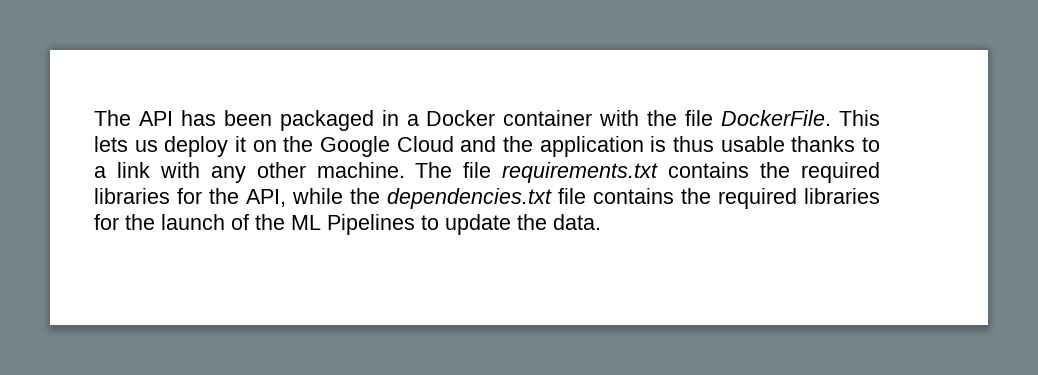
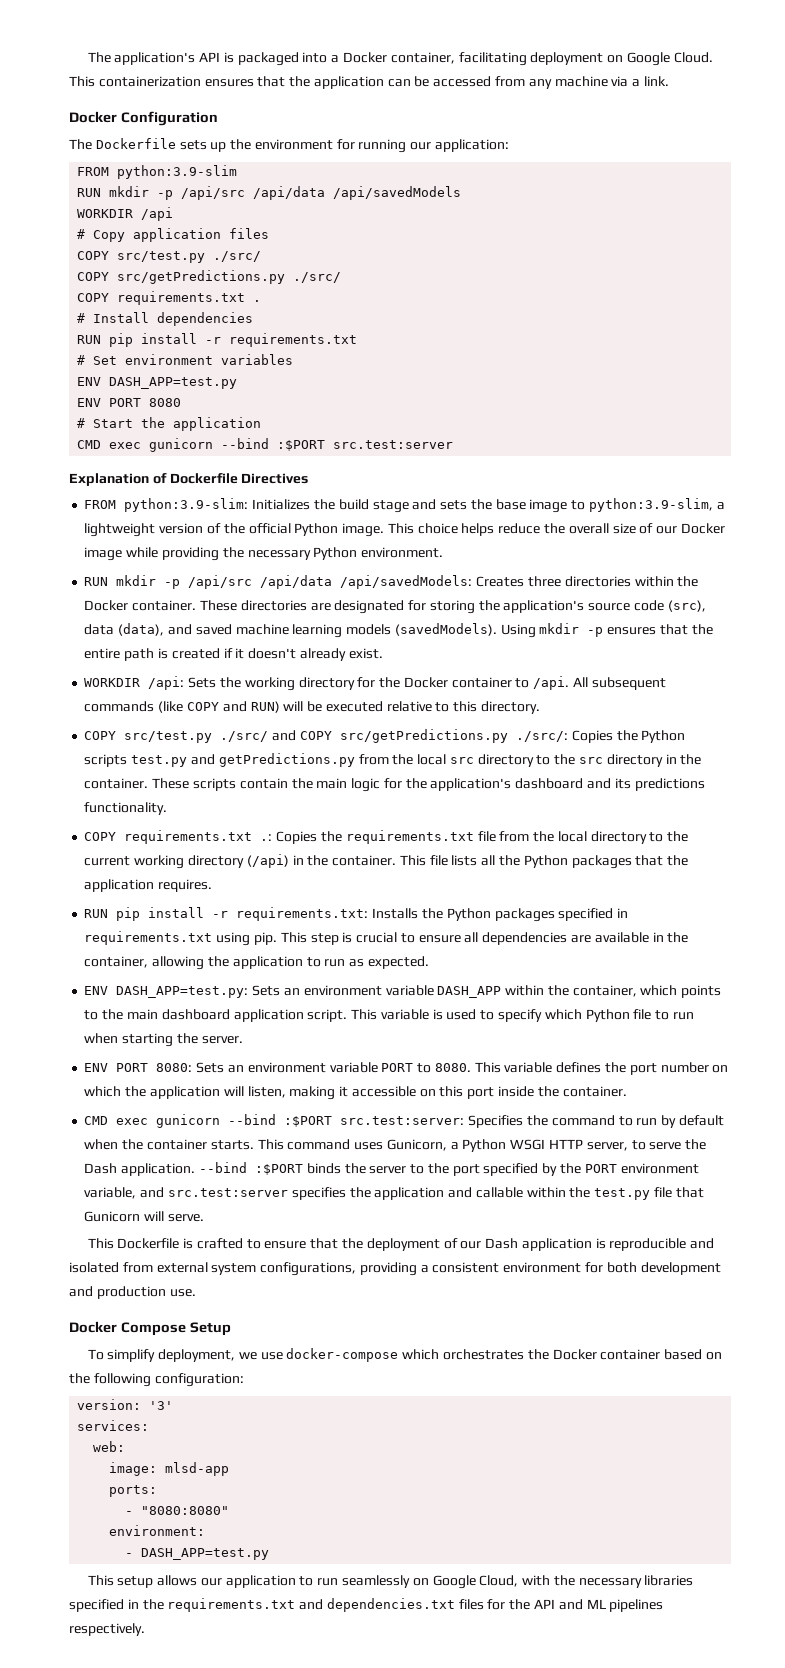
[94,110,880,131] [94,136,880,157] [94,162,880,183] [94,188,880,209] [94,214,601,235] The API has been packaged in a Docker container with the file DockerFile. This lets us deploy it on the Google Cloud and the application is thus usable thanks to a link with any other machine. The file requirements.txt contains the required libraries for the API, while the dependencies.txt file contains the required libraries for the launch of the ML Pipelines to update the data. -> [87,52,713,66] [69,76,669,89] [69,111,218,126] [69,138,510,153] [77,165,238,179] [77,186,462,200] [77,207,174,221] [77,228,270,242] [77,251,262,263] [77,270,342,284] [77,291,262,305] [77,312,254,326] [77,333,358,347] [77,354,294,365] [77,377,238,389] [77,398,182,407] [77,417,262,431] [77,438,454,452] [69,473,309,486] [84,498,725,513] [84,523,725,537] [84,547,444,561] [84,575,699,589] [84,600,706,614] [84,623,713,638] [84,648,383,661] [84,676,666,691] [84,701,540,714] [84,729,686,743] [84,753,702,767] [84,778,705,792] [84,802,168,815] [84,830,689,844] [84,854,689,869] [84,879,213,892] [84,907,629,922] [84,931,689,946] [84,956,429,970] [84,985,722,998] [84,1009,694,1022] [84,1033,243,1047] [84,1062,729,1075] [84,1086,627,1100] [84,1114,724,1128] [84,1139,707,1152] [84,1162,699,1176] [84,1187,704,1200] [84,1211,204,1222] [87,1238,715,1251] [69,1262,721,1276] [69,1286,196,1299] [69,1321,231,1336] [87,1348,722,1362] [69,1373,244,1387] [77,1399,174,1410] [77,1420,150,1431] [93,1441,126,1452] [109,1462,230,1476] [109,1485,158,1497] [125,1506,230,1515] [109,1525,206,1536] [125,1548,270,1560] [87,1575,694,1589] [69,1598,664,1612] [69,1623,145,1636] The application's API is packaged into a Docker container, facilitating deployment on Google Cloud. This containerization ensures that the application can be accessed from any machine via a link. // Docker Configuration // The Dockerfile sets up the environment for running our application: // FROM python:3.9-slim // RUN mkdir -p /api/src /api/data /api/savedModels // WORKDIR /api // # Copy application files // COPY src/test.py ./src/ // COPY src/getPredictions.py ./src/ // COPY requirements.txt . // # Install dependencies // RUN pip install -r requirements.txt // # Set environment variables // ENV DASH_APP=test.py // ENV PORT 8080 // # Start the application // CMD exec gunicorn --bind :$PORT src.test:server // Explanation of Dockerfile Directives // FROM python:3.9-slim: Initializes the build stage and sets the base image to python:3.9-slim, a lightweight version of the official Python image. This choice helps reduce the overall size of our Docker image while providing the necessary Python environment. // RUN mkdir -p /api/src /api/data /api/savedModels: Creates three directories within the Docker container. These directories are designated for storing the application's source code (src), data (data), and saved machine learning models (savedModels). Using mkdir -p ensures that the entire path is created if it doesn't already exist. // WORKDIR /api: Sets the working directory for the Docker container to /api. All subsequent commands (like COPY and RUN) will be executed relative to this directory. // COPY src/test.py ./src/ and COPY src/getPredictions.py ./src/: Copies the Python scripts test.py and getPredictions.py from the local src directory to the src directory in the container. These scripts contain the main logic for the application's dashboard and its predictions functionality. // COPY requirements.txt .: Copies the requirements.txt file from the local directory to the current working directory (/api) in the container. This file lists all the Python packages that the application requires. // RUN pip install -r requirements.txt: Installs the Python packages specified in requirements.txt using pip. This step is crucial to ensure all dependencies are available in the container, allowing the application to run as expected. // ENV DASH_APP=test.py: Sets an environment variable DASH_APP within the container, which points to the main dashboard application script. This variable is used to specify which Python file to run when starting the server. // ENV PORT 8080: Sets an environment variable PORT to 8080. This variable defines the port number on which the application will listen, making it accessible on this port inside the container. // CMD exec gunicorn --bind :$PORT src.test:server: Specifies the command to run by default when the container starts. This command uses Gunicorn, a Python WSGI HTTP server, to serve the Dash application. --bind :$PORT binds the server to the port specified by the PORT environment variable, and src.test:server specifies the application and callable within the test.py file that Gunicorn will serve. // This Dockerfile is crafted to ensure that the deployment of our Dash application is reproducible and isolated from external system configurations, providing a consistent environment for both development and production use. // Docker Compose Setup // To simplify deployment, we use docker-compose which orchestrates the Docker container based on the following configuration: // version: '3' // services: // web: // image: mlsd-app // ports: // - "8080:8080" // environment: // - DASH_APP=test.py // This setup allows our application to run seamlessly on Google Cloud, with the necessary libraries specified in the requirements.txt and dependencies.txt files for the API and ML pipelines respectively.

